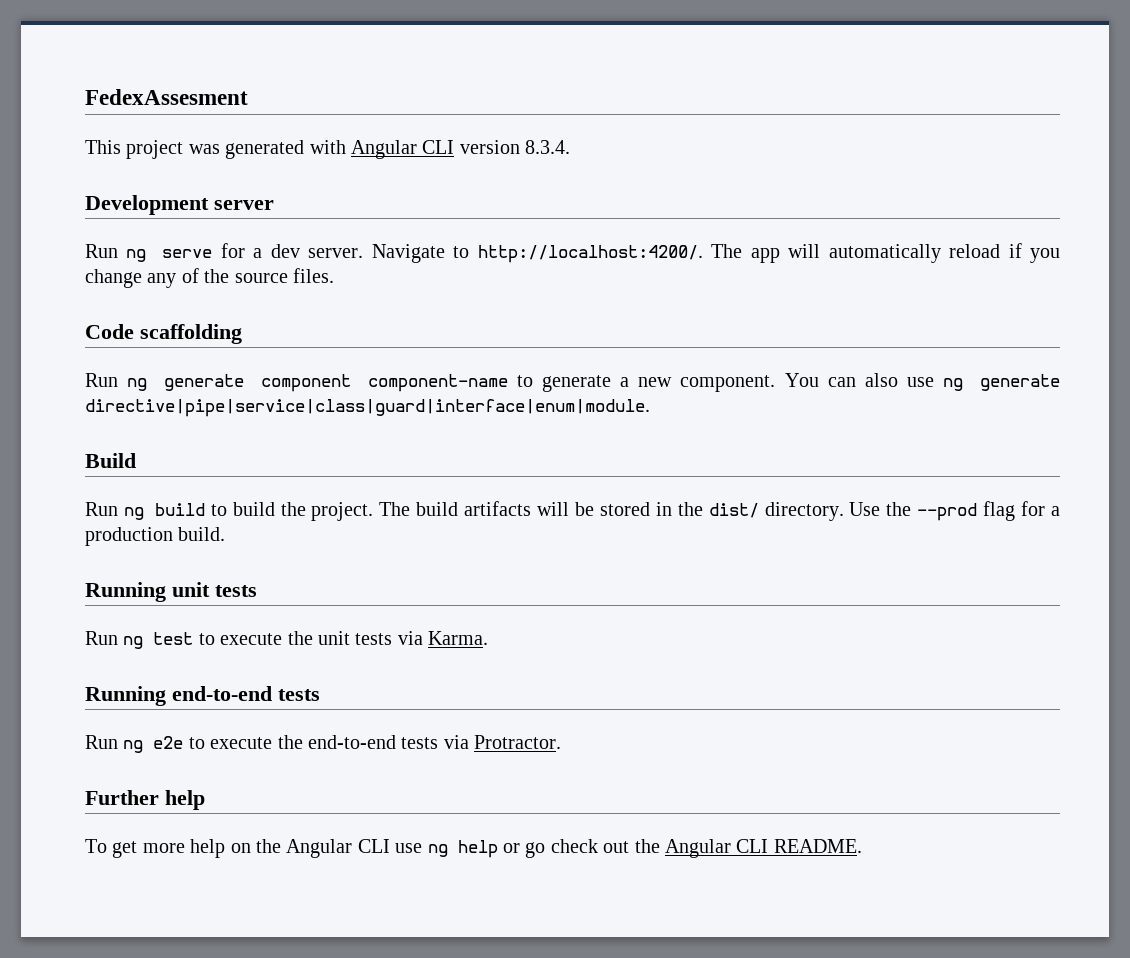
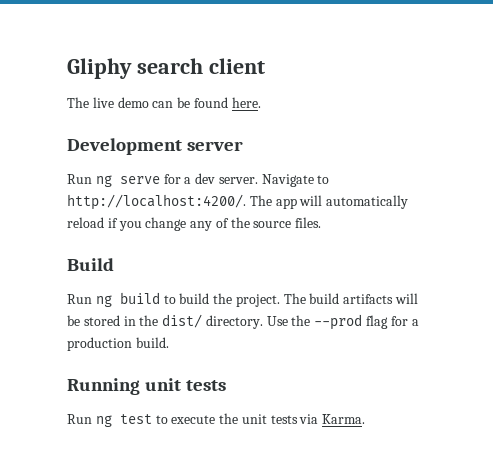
[85,89,248,105] [85,140,571,159] FedexAssesment // This project was generated with Angular CLI version 8.3.4. -> [67,58,265,79] [67,97,261,108] Gliphy search client // The live demo can be found here.
[85,324,242,344] [85,373,1060,392] [85,399,650,417] // Code scaffolding // Run ng generate component component-name to generate a new component. You can also use ng generate directive|pipe|service|class|guard|interface|enum|module. -> (322, 222) none
[85,686,320,706] [85,735,562,753] [85,790,205,810] [85,839,862,858] // Running end-to-end tests // Run ng e2e to execute the end-to-end tests via Protractor. // Further help // To get more help on the Angular CLI use ng help or go check out the Angular CLI README. -> (366, 419) none

